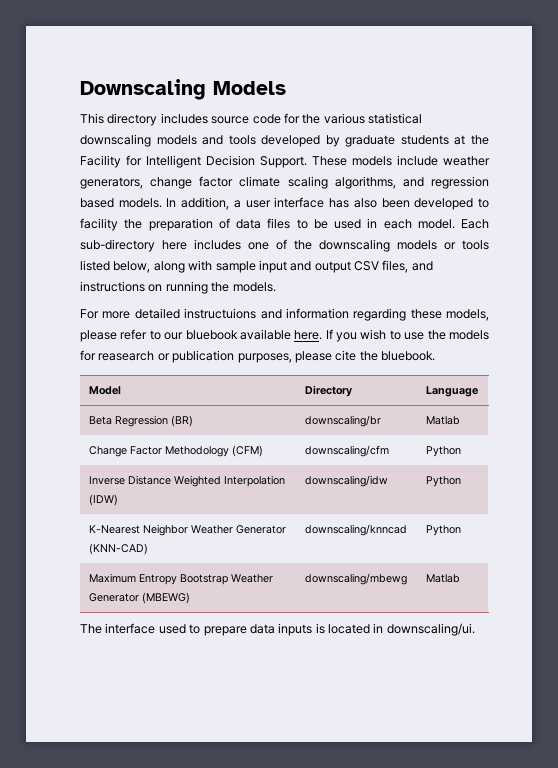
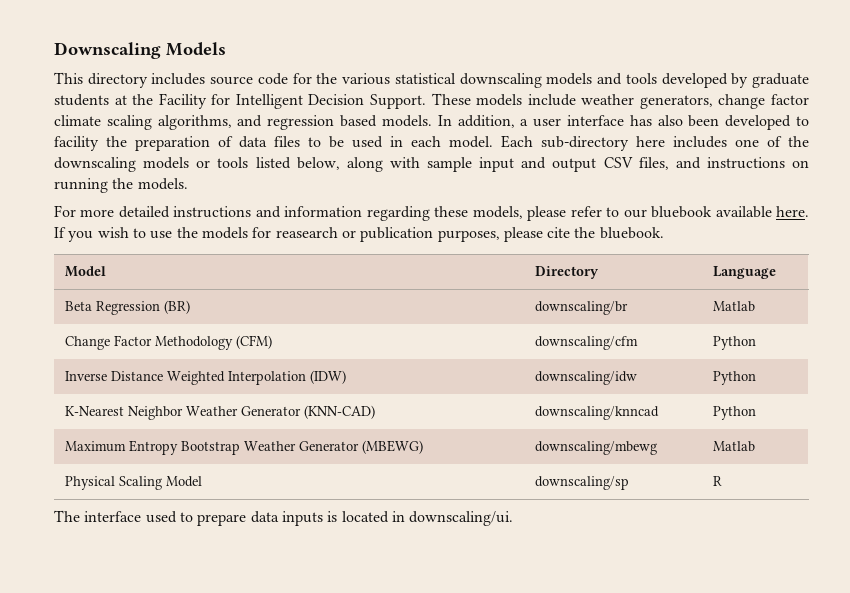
[184,308,257,319] instructuions -> [173,206,252,218] instructions
(460, 578) none -> [65,476,203,490] [535,476,630,490] [713,476,723,486] // Physical Scaling Model | downscaling/sp | R

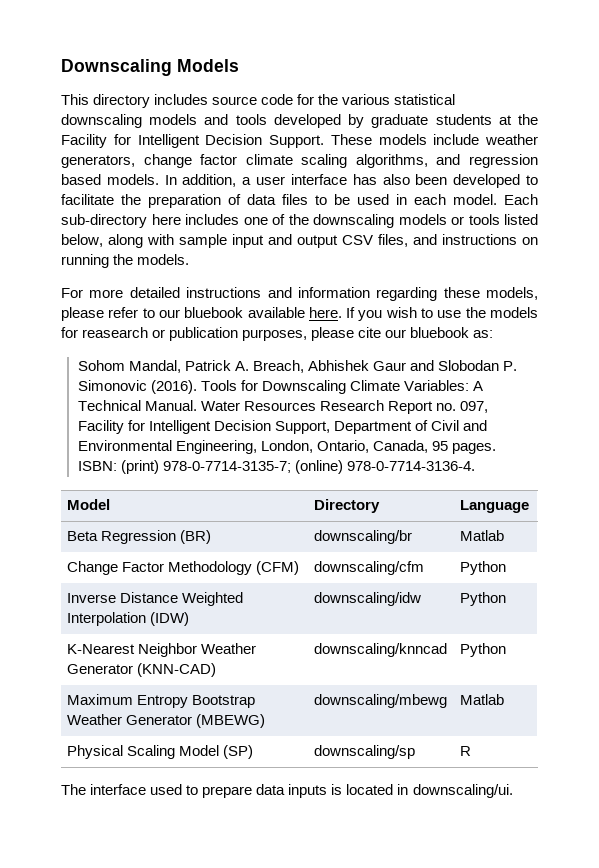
[54,136,99,151] facility -> [61,194,114,205] facilitate
[574,227,664,239] the bluebook. -> [385,327,494,338] [77,360,518,373] [77,380,484,394] [77,400,489,414] [77,420,488,434] [77,440,497,454] [77,460,475,474] our bluebook as: // Sohom Mandal, Patrick A. Breach, Abhishek Gaur and Slobodan P. Simonovic (2016). Tools for Downscaling Climate Variables: A Technical Manual. Water Resources Research Report no. 097, Facility for Intelligent Decision Support, Department of Civil and Environmental Engineering, London, Ontario, Canada, 95 pages. ISBN: (print) 978-0-7714-3135-7; (online) 978-0-7714-3136-4.
(203, 481) none -> [223,745,254,759] (SP)

